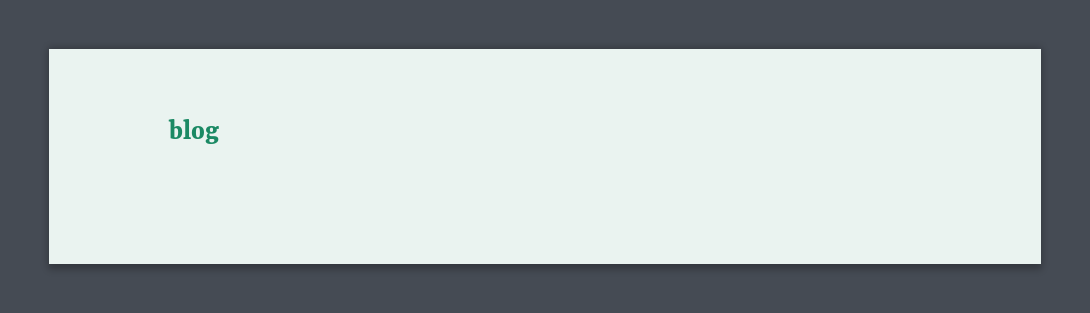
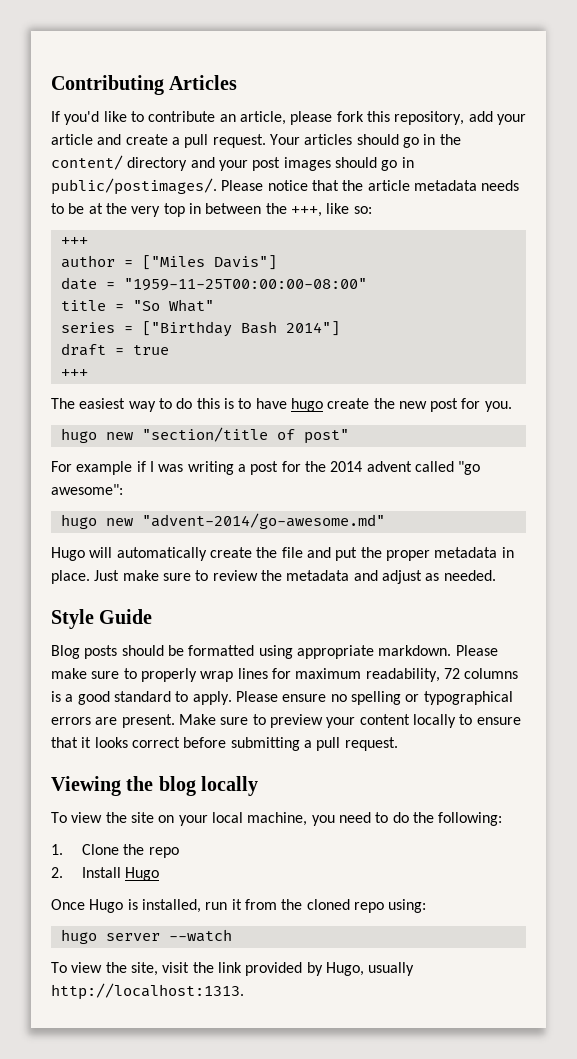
[168,119,219,144] blog -> [51,75,238,95] [51,111,526,125] [51,134,461,148] [51,155,414,171] [51,178,520,195] [51,203,372,217] [60,237,88,245] [60,255,277,270] [60,277,367,291] [60,299,214,312] [60,321,340,337] [60,343,169,356] [60,369,88,377] [51,398,512,412] [60,427,349,444] [51,461,481,475] [51,484,123,495] [60,513,385,529] [51,547,514,561] [51,570,496,584] [51,609,153,629] [51,645,498,659] [51,668,519,682] [51,691,513,705] [51,714,521,728] [51,737,398,751] [51,776,259,796] [51,812,503,826] [51,844,179,858] [51,867,160,881] [51,899,427,913] [60,929,232,944] [51,962,415,976] [51,983,244,1000] Contributing Articles // If you'd like to contribute an article, please fork this repository, add your article and create a pull request. Your articles should go in the content/ directory and your post images should go in public/postimages/. Please notice that the article metadata needs to be at the very top in between the +++, like so: // +++ // author = ["Miles Davis"] // date = "1959-11-25T00:00:00-08:00" // title = "So What" // series = ["Birthday Bash 2014"] // draft = true // +++ // The easiest way to do this is to have hugo create the new post for you. // hugo new "section/title of post" // For example if I was writing a post for the 2014 advent called "go awesome": // hugo new "advent-2014/go-awesome.md" // Hugo will automatically create the file and put the proper metadata in place. Just make sure to review the metadata and adjust as needed. // Style Guide // Blog posts should be formatted using appropriate markdown. Please make sure to properly wrap lines for maximum readability, 72 columns is a good standard to apply. Please ensure no spelling or typographical errors are present. Make sure to preview your content locally to ensure that it looks correct before submitting a pull request. // Viewing the blog locally // To view the site on your local machine, you need to do the following: // 1. Clone the repo // 2. Install Hugo // Once Hugo is installed, run it from the cloned repo using: // hugo server --watch // To view the site, visit the link provided by Hugo, usually http://localhost:1313.

